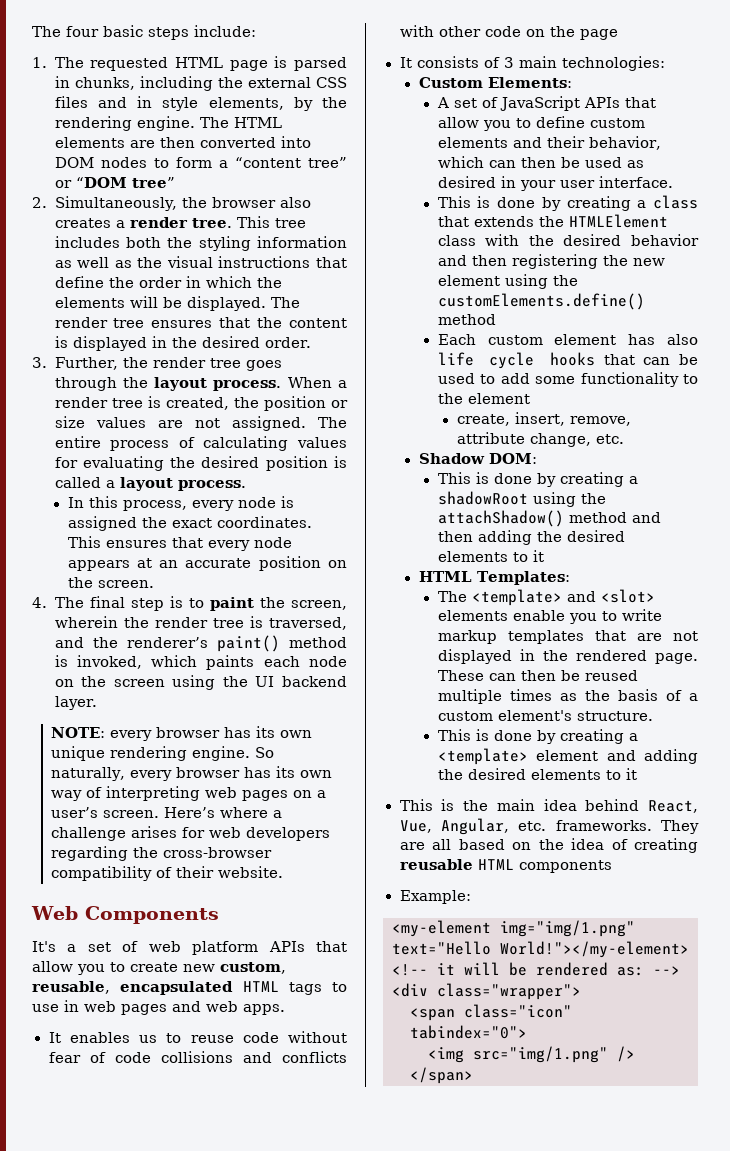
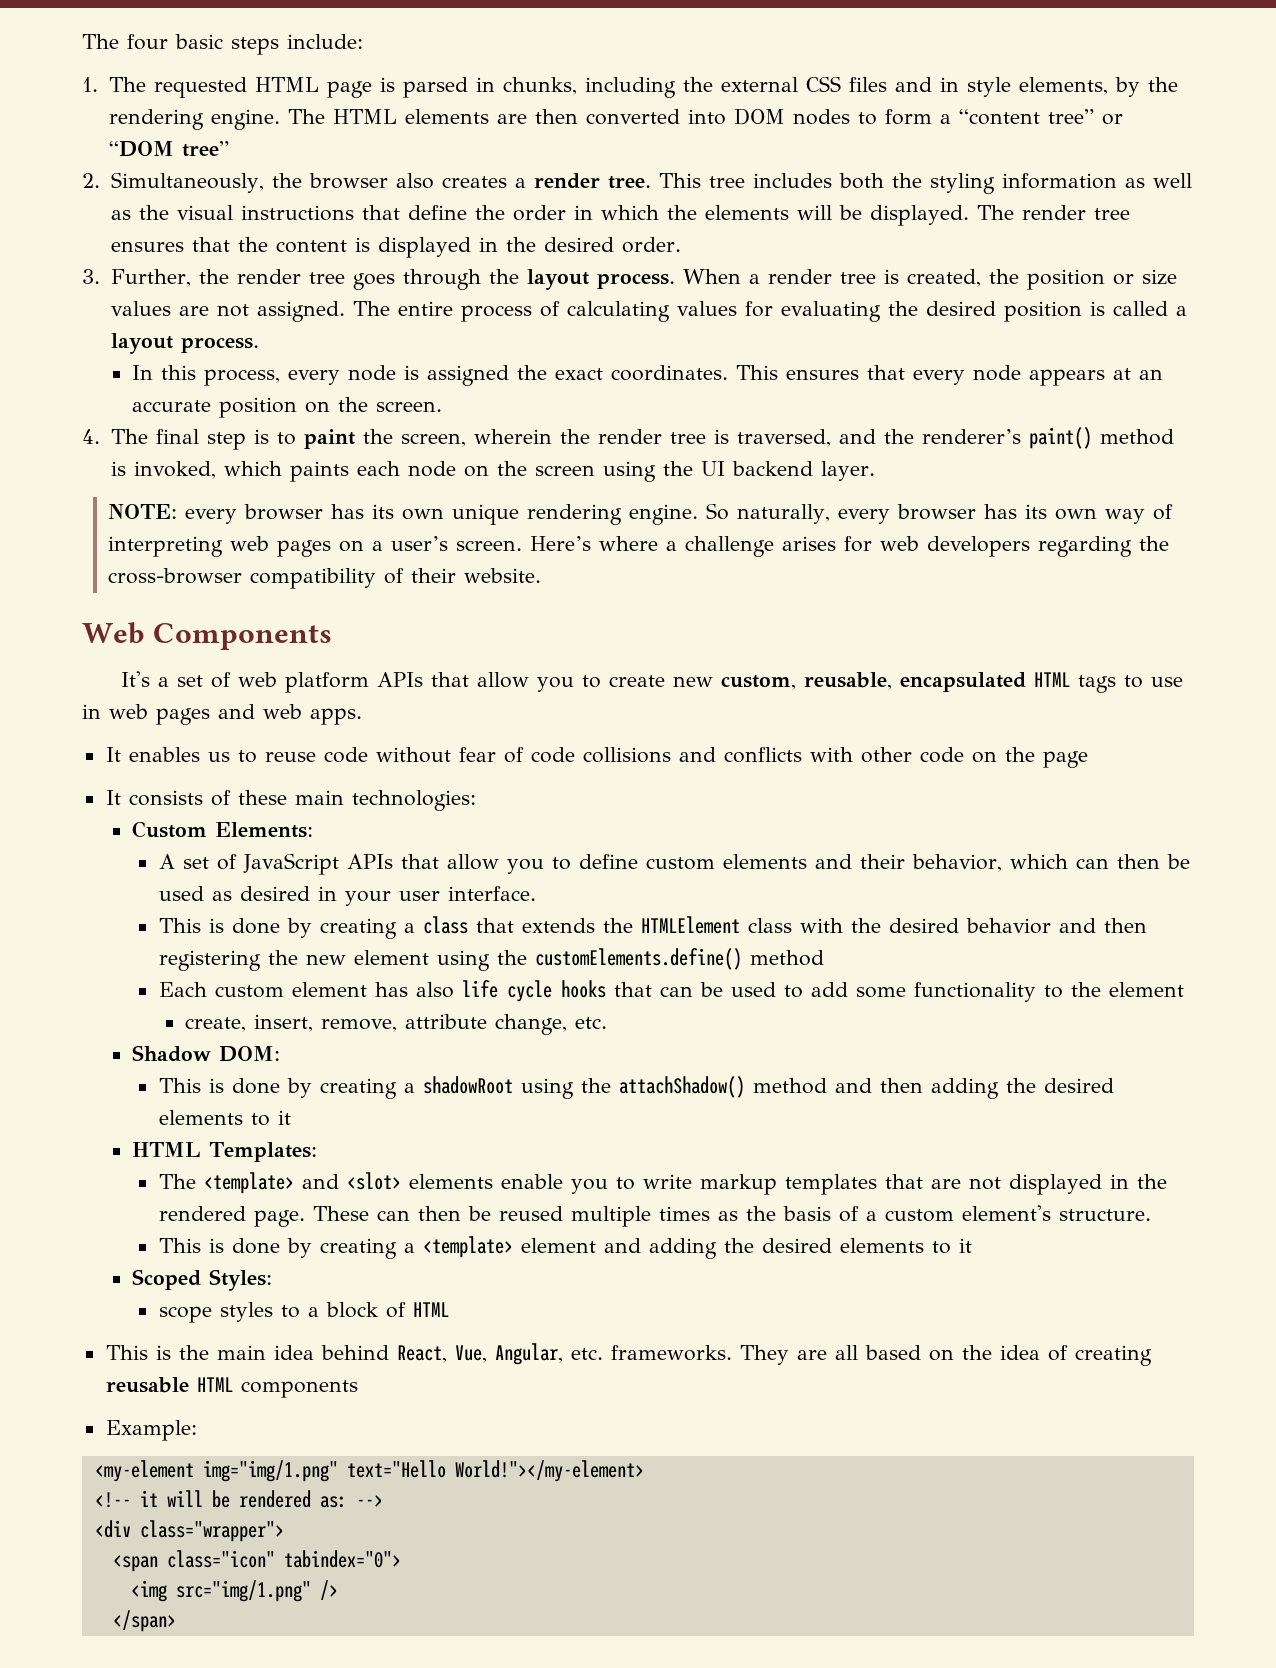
[503,57,514,68] 3 -> [237,790,287,805] these
(637, 774) none -> [132,1269,273,1291] [158,1302,449,1323] // Scoped Styles: // scope styles to a block of HTML

